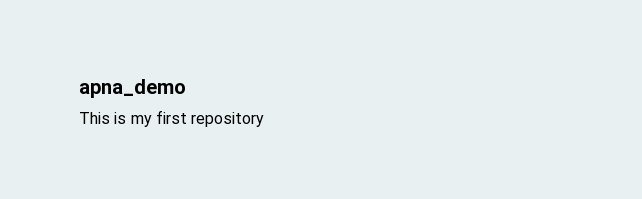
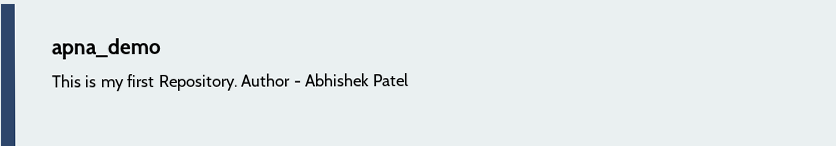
[191,112,265,127] repository -> [158,73,409,91] Repository. Author - Abhishek Patel

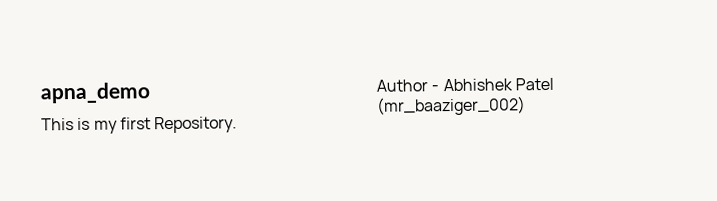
(238, 82) none -> (238, 125) //
(409, 80) none -> [376,96,526,116] (mr_baaziger_002)

